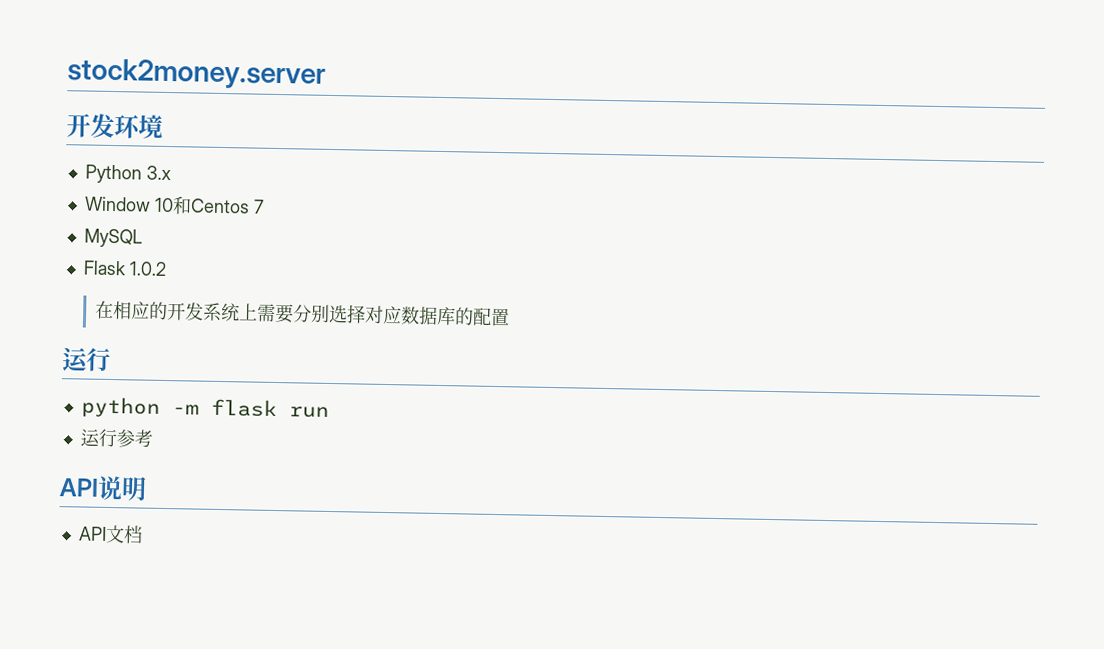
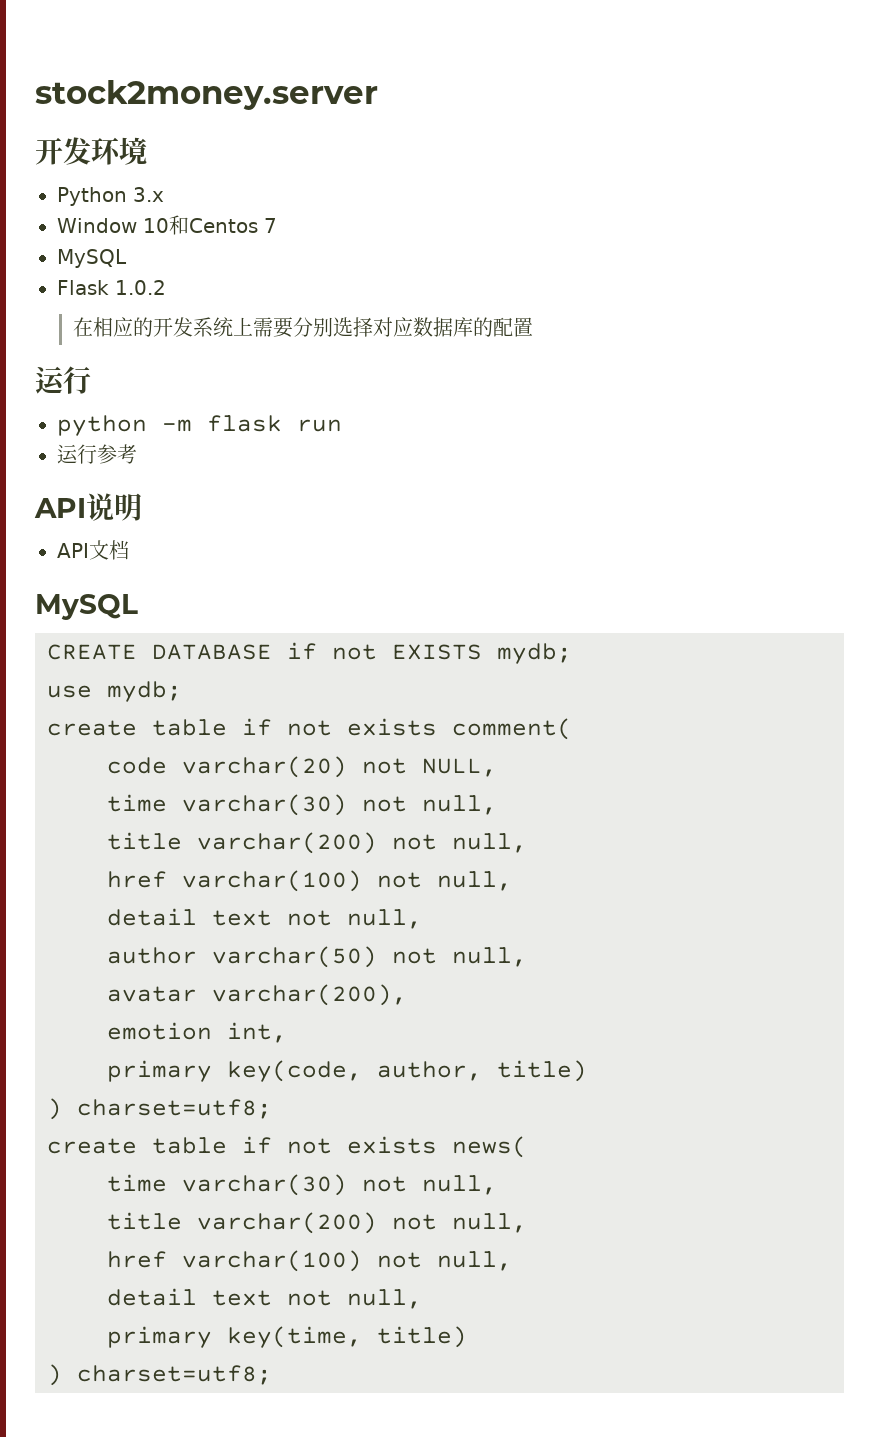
(143, 534) none -> [35,594,138,620] [47,642,572,664] [47,681,182,702] [47,718,572,740] [107,756,497,778] [107,794,497,816] [107,832,527,854] [107,870,512,892] [107,908,422,929] [107,946,527,968] [107,984,407,1006] [107,1022,287,1043] [107,1060,587,1082] [47,1098,272,1120] [47,1136,527,1158] [107,1174,497,1196] [107,1212,527,1234] [107,1250,512,1272] [107,1288,422,1309] [107,1326,467,1348] [47,1364,272,1386] // MySQL // CREATE DATABASE if not EXISTS mydb; // use mydb; // create table if not exists comment( // code varchar(20) not NULL, // time varchar(30) not null, // title varchar(200) not null, // href varchar(100) not null, // detail text not null, // author varchar(50) not null, // avatar varchar(200), // emotion int, // primary key(code, author, title) // ) charset=utf8; // create table if not exists news( // time varchar(30) not null, // title varchar(200) not null, // href varchar(100) not null, // detail text not null, // primary key(time, title) // ) charset=utf8;

